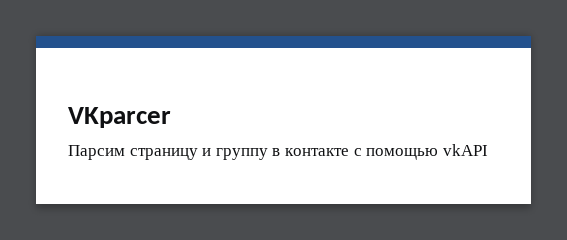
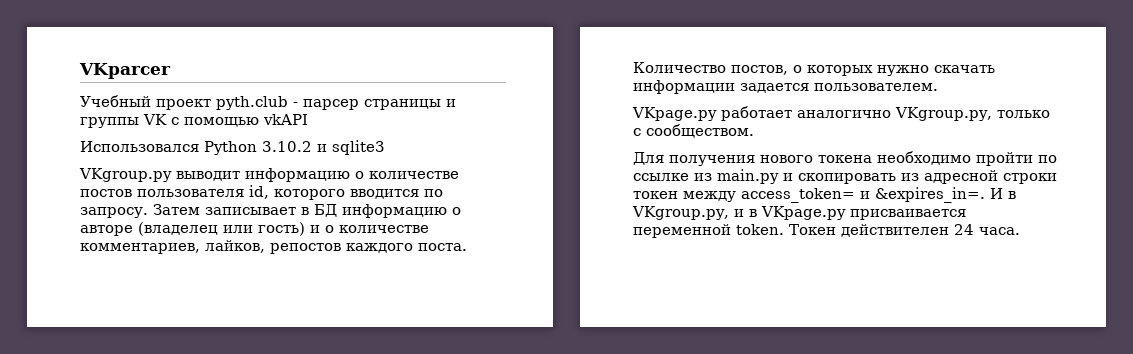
[68,144,488,160] Парсим страницу и группу в контакте с помощью vkAPI -> [80,95,456,110] [80,114,308,128] [80,140,385,155] [79,168,459,182] [80,185,443,200] [80,204,461,218] [80,222,429,236] [80,240,467,254] [633,62,995,76] [633,80,938,94] [632,106,1050,121] [633,124,754,138] [633,151,1057,166] [633,169,1057,184] [633,187,1016,203] [632,206,966,220] [633,224,1020,238] Учебный проект pyth.club - парсер страницы и группы VK с помощью vkAPI // Использовался Python 3.10.2 и sqlite3 // VKgroup.py выводит информацию о количестве постов пользователя id, которого вводится по запросу. Затем записывает в БД информацию о авторе (владелец или гость) и о количестве комментариев, лайков, репостов каждого поста. Количество постов, о которых нужно скачать информации задается пользователем. // VKpage.py работает аналогично VKgroup.py, только с сообществом. // Для получения нового токена необходимо пройти по ссылке из main.py и скопировать из адресной строки токен между access_token= и &expires_in=. И в VKgroup.py, и в VKpage.py присваивается переменной token. Токен действителен 24 часа.

